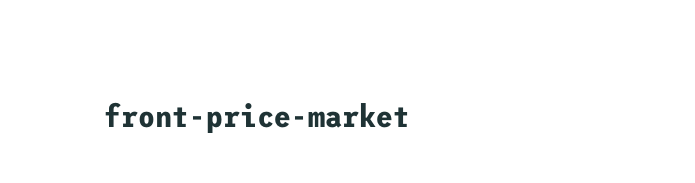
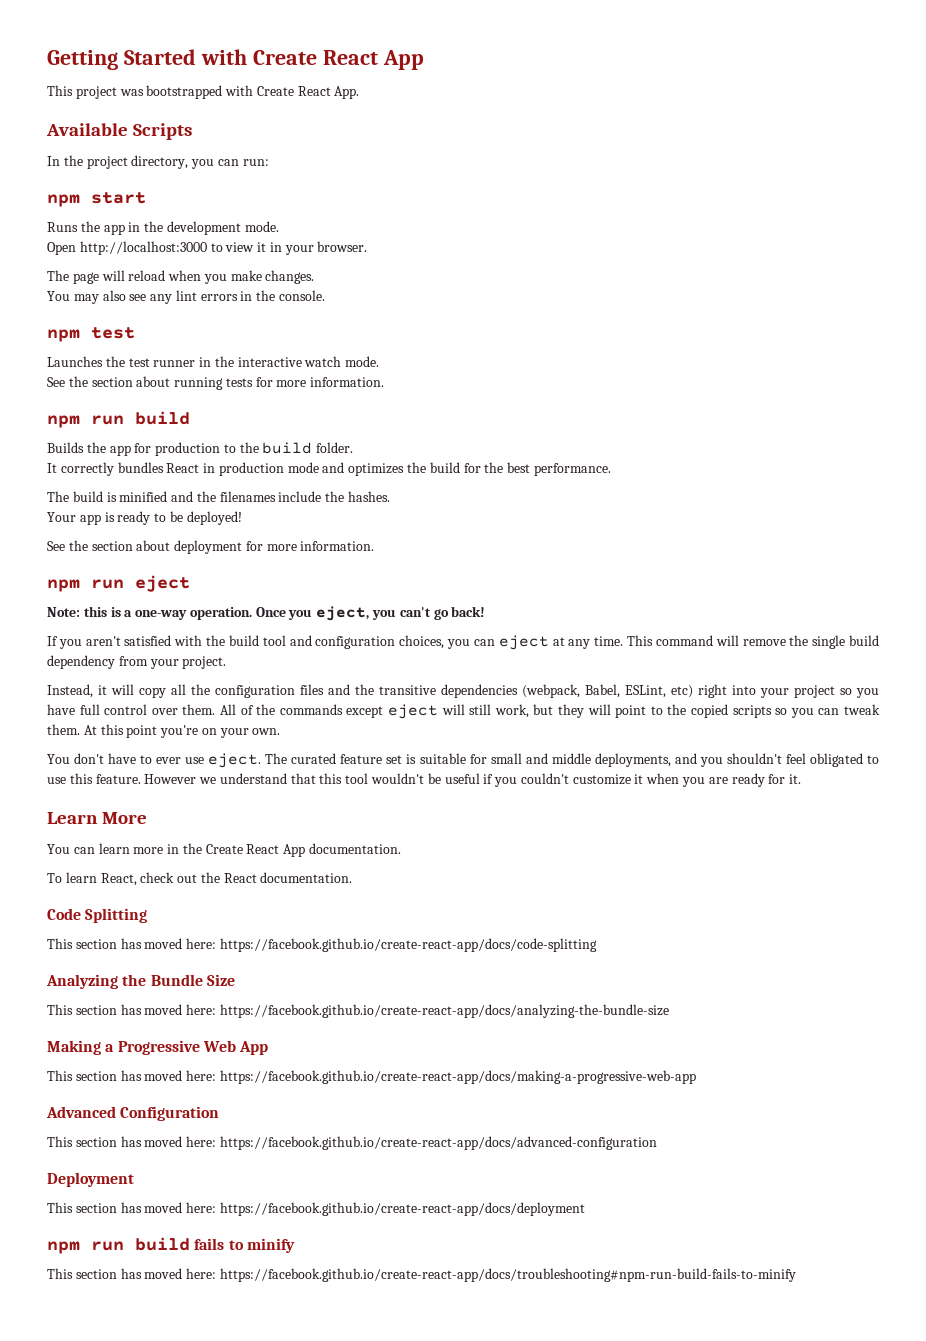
[104,102,410,133] front-price-market -> [47,49,424,70] [47,85,360,99] [46,123,193,140] [47,155,269,169] [47,192,146,207] [47,221,279,235] [47,241,368,255] [47,270,315,284] [47,290,326,304] [47,327,135,342] [47,356,380,367] [47,376,385,390] [47,411,190,428] [47,442,354,456] [47,462,611,476] [47,491,391,502] [47,511,242,525] [47,540,375,554] [47,575,190,592] [47,606,486,621] [47,635,880,650] [47,655,227,669] [47,684,879,698] [47,704,881,719] [47,724,281,738] [47,753,879,768] [47,773,802,787] [47,812,148,824] [47,843,402,857] [47,872,353,886] [47,908,148,923] [47,938,597,952] [46,974,235,989] [47,1004,669,1018] [47,1040,269,1055] [47,1070,696,1084] [46,1106,220,1121] [47,1136,657,1150] [47,1172,134,1187] [47,1202,585,1216] [47,1237,295,1254] [47,1268,796,1282] Getting Started with Create React App // This project was bootstrapped with Create React App. // Available Scripts // In the project directory, you can run: // npm start // Runs the app in the development mode. // Open http://localhost:3000 to view it in your browser. // The page will reload when you make changes. // You may also see any lint errors in the console. // npm test // Launches the test runner in the interactive watch mode. // See the section about running tests for more information. // npm run build // Builds the app for production to the build folder. // It correctly bundles React in production mode and optimizes the build for the best performance. // The build is minified and the filenames include the hashes. // Your app is ready to be deployed! // See the section about deployment for more information. // npm run eject // Note: this is a one-way operation. Once you eject, you can't go back! // If you aren't satisfied with the build tool and configuration choices, you can eject at any time. This command will remove the single build dependency from your project. // Instead, it will copy all the configuration files and the transitive dependencies (webpack, Babel, ESLint, etc) right into your project so you have full control over them. All of the commands except eject will still work, but they will point to the copied scripts so you can tweak them. At this point you're on your own. // You don't have to ever use eject. The curated feature set is suitable for small and middle deployments, and you shouldn't feel obligated to use this feature. However we understand that this tool wouldn't be useful if you couldn't customize it when you are ready for it. // Learn More // You can learn more in the Create React App documentation. // To learn React, check out the React documentation. // Code Splitting // This section has moved here: https://facebook.github.io/create-react-app/docs/code-splitting // Analyzing the Bundle Size // This section has moved here: https://facebook.github.io/create-react-app/docs/analyzing-the-bundle-size // Making a Progressive Web App // This section has moved here: https://facebook.github.io/create-react-app/docs/making-a-progressive-web-app // Advanced Configuration // This section has moved here: https://facebook.github.io/create-react-app/docs/advanced-configuration // Deployment // This section has moved here: https://facebook.github.io/create-react-app/docs/deployment // npm run build fails to minify // This section has moved here: https://facebook.github.io/create-react-app/docs/troubleshooting#npm-run-build-fails-to-minify

